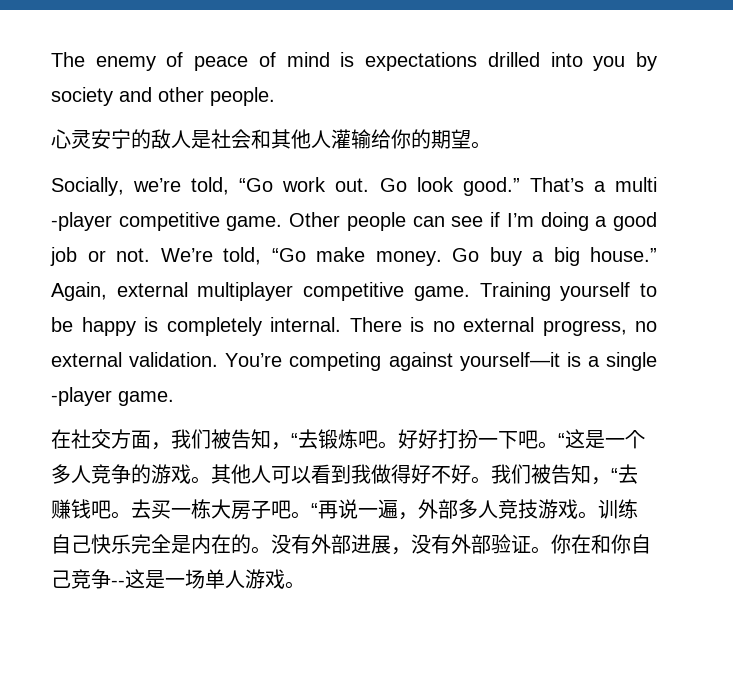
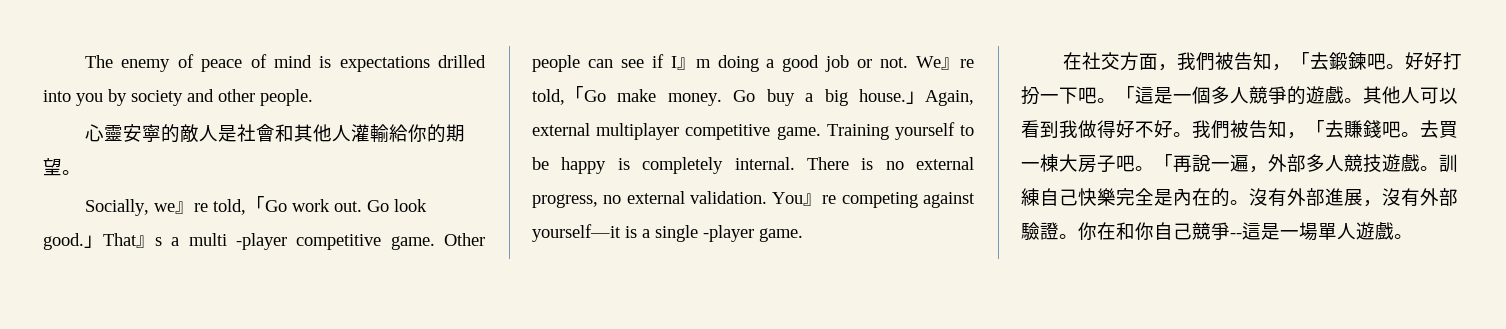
[71,129,251,149] 灵安宁的敌人是社会 -> [104,124,276,143] 靈安寧的敵人是社會
[351,129,391,149] 输给 -> [370,124,409,143] 輸給
[133,177,584,196] we’re told, “Go work out. Go look good.” That’s -> [154,196,428,215] [43,233,162,250] we』re told,「Go work out. Go look good.」That』s
[506,213,534,227] I’m -> [670,56,711,70] I』m
[160,247,306,265] We’re told, “Go -> [916,56,975,70] [532,86,606,105] We』re told,「Go
[590,247,657,262] house.” -> [859,89,925,104] house.」
[225,353,283,367] You’re -> [772,192,837,206] You』re
[191,429,358,450] 们被告知，“去锻炼 -> [1196,52,1368,71] 們被告知，「去鍛鍊
[558,429,645,449] [51,464,191,484] “这是一个多人竞争的游戏 -> [1116,86,1344,105] 「這是一個多人競爭的遊戲
[511,464,638,485] [51,499,211,519] 们被告知，“去赚钱吧。去买一栋 -> [1211,120,1458,139] [1021,154,1059,172] 們被告知，「去賺錢吧。去買一棟
[311,499,358,519] “再说 -> [1154,154,1211,173] 「再說
[498,499,638,519] [51,534,651,555] [51,569,285,589] 竞技游戏。训练自己快乐完全是内在的。没有外部进展，没有外部验证。你在和你自己竞争--这是一场单人游戏 -> [1344,154,1458,173] [1021,188,1458,207] [1021,222,1394,241] 競技遊戲。訓練自己快樂完全是內在的。沒有外部進展，沒有外部驗證。你在和你自己競爭--這是一場單人遊戲

